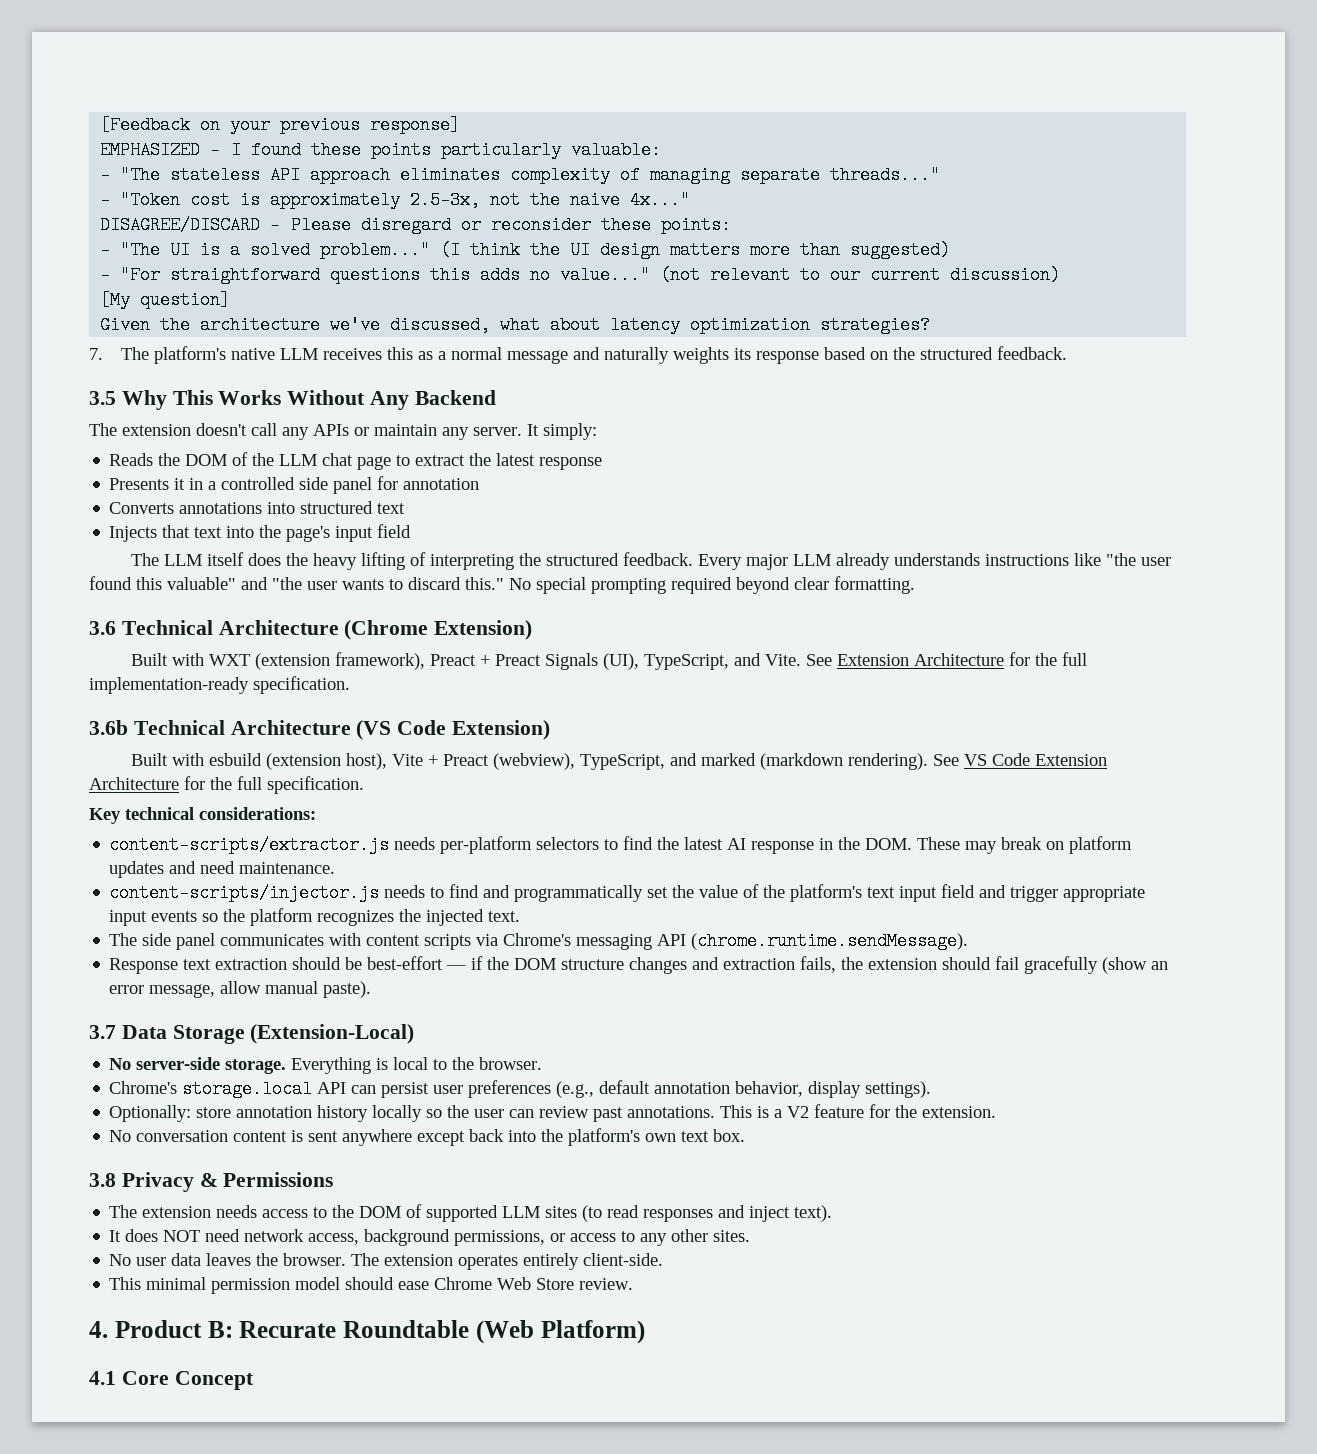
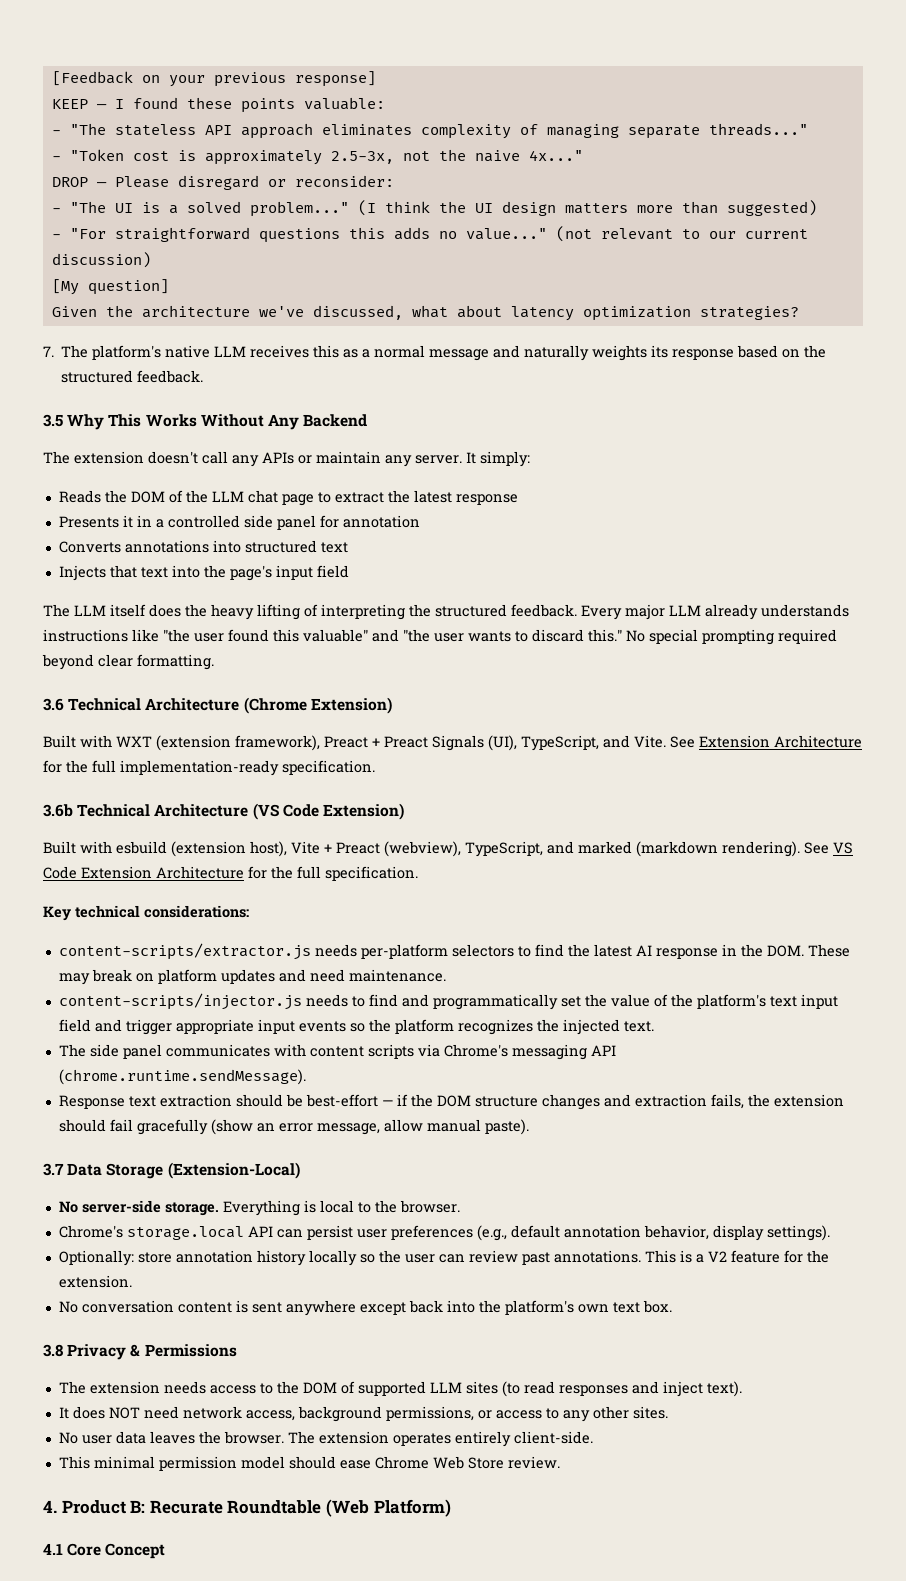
[100,141,201,159] EMPHASIZED -> [51,99,88,109] KEEP
[441,141,562,159] particularly -> (295, 105) none
[100,216,261,234] DISAGREE/DISCARD -> [51,177,88,187] DROP
[491,216,732,234] reconsider these points: -> [294,175,394,187] reconsider:

